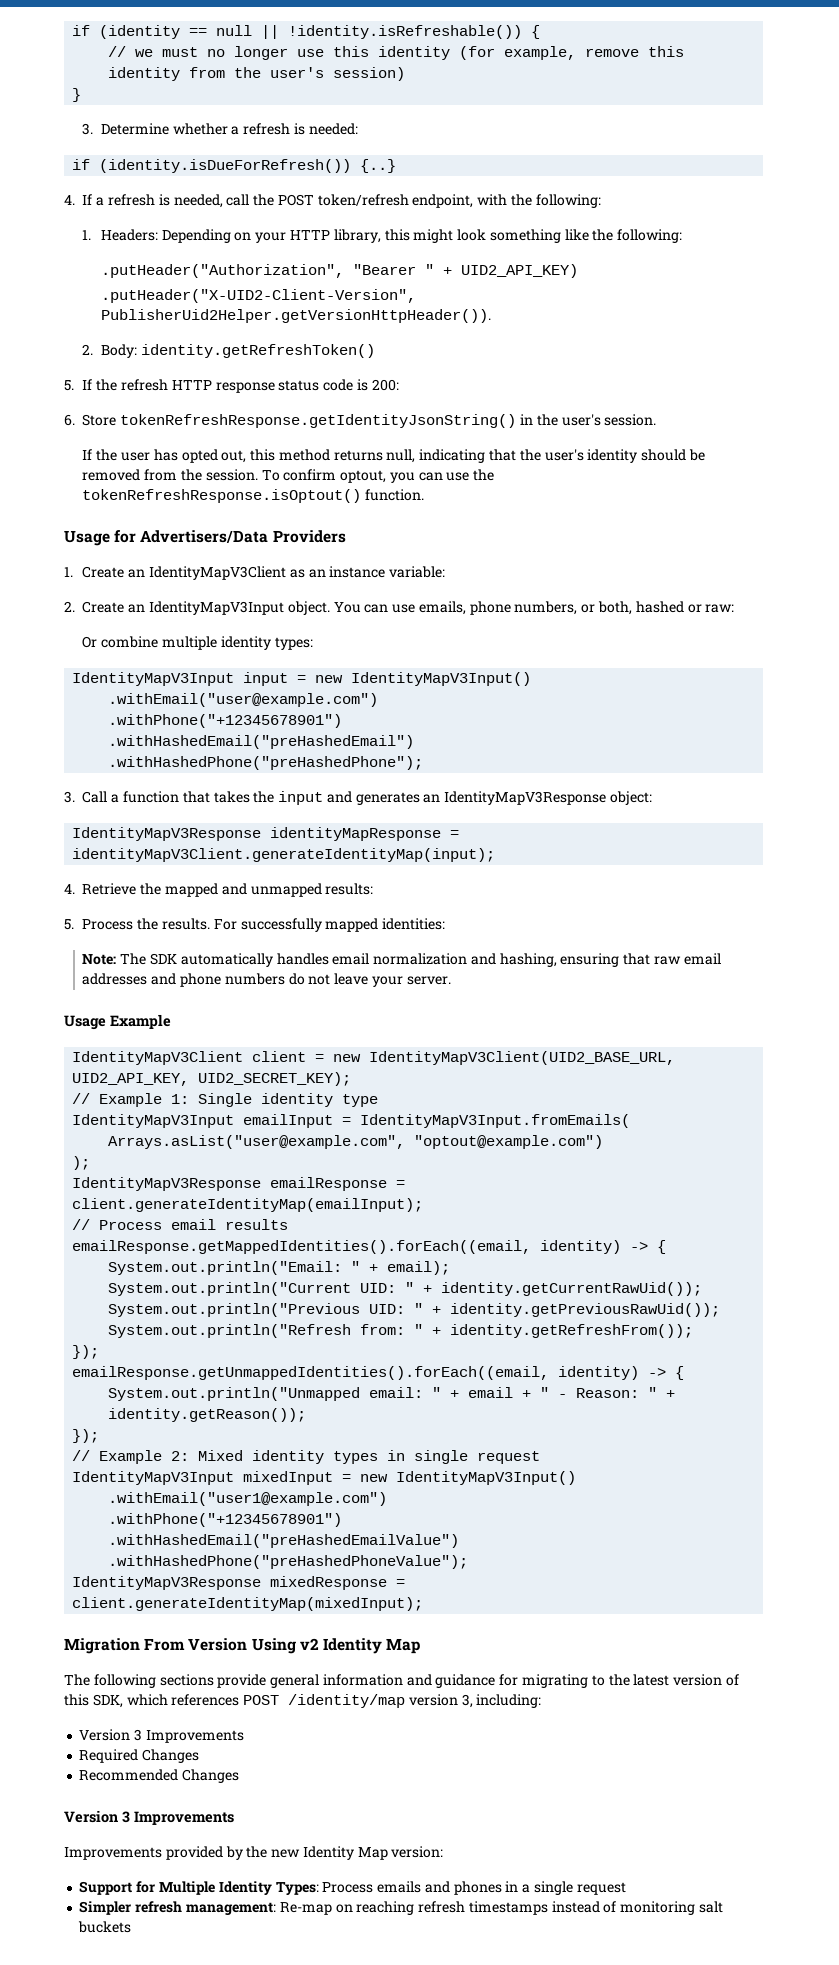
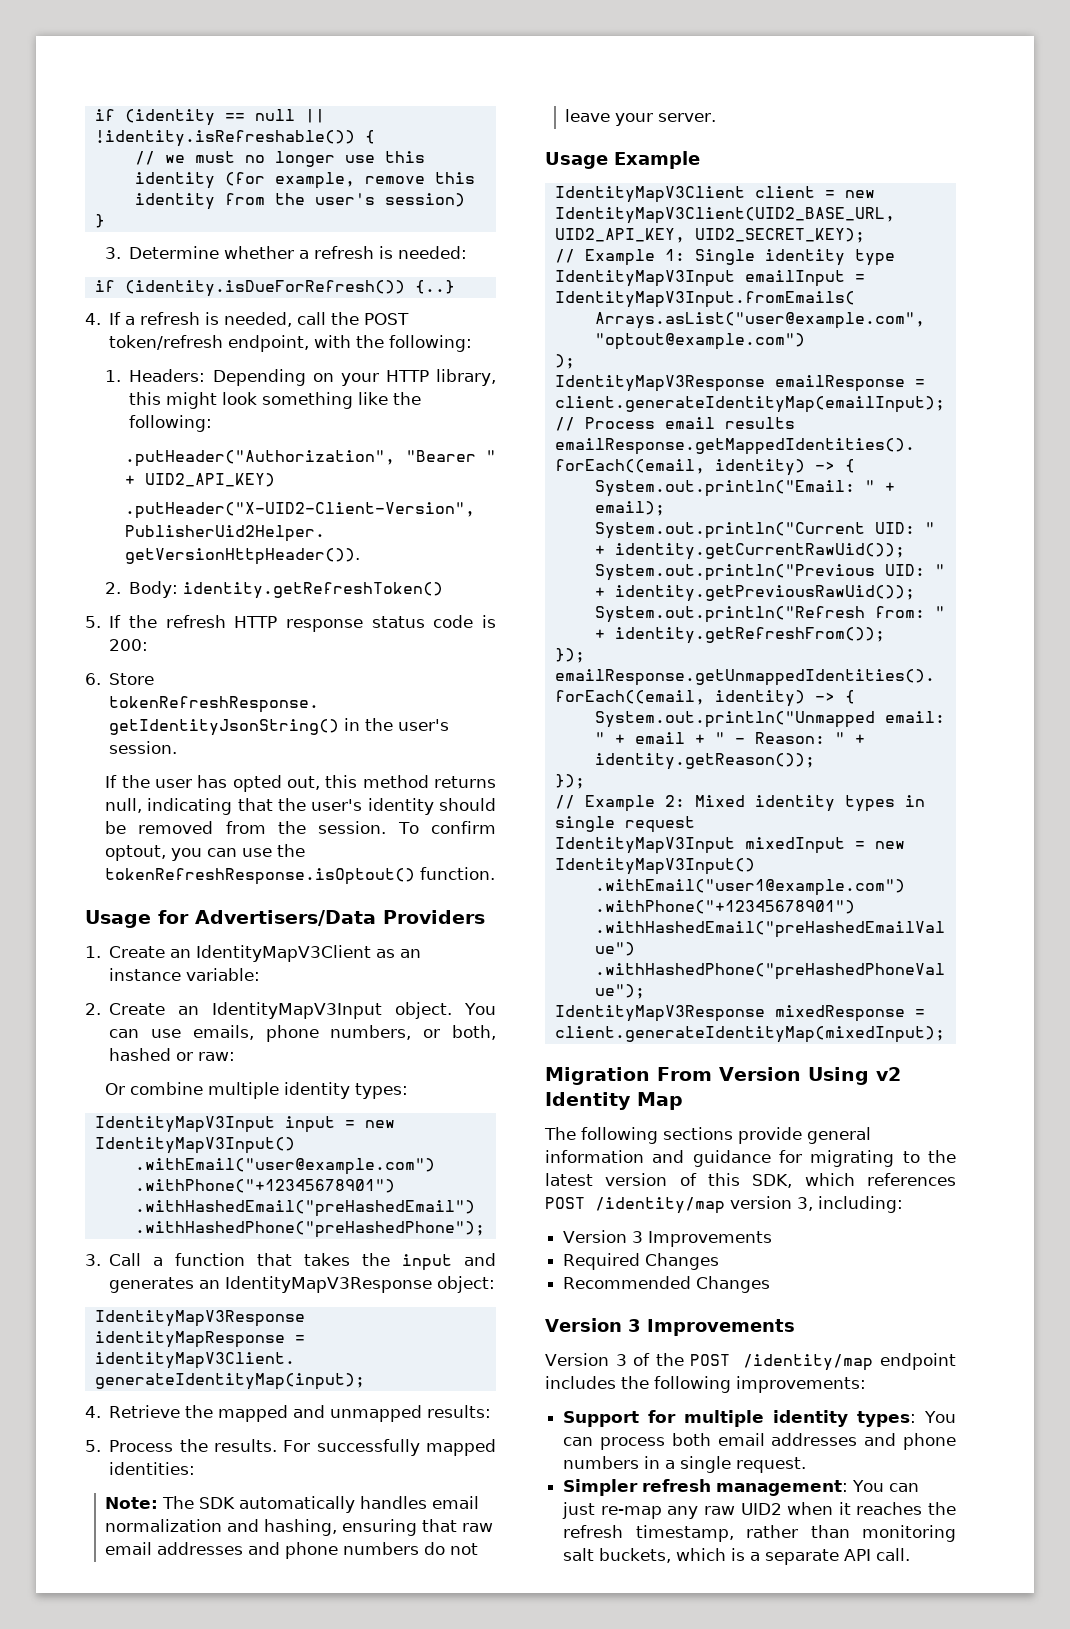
[64,1846,444,1860] [79,1881,502,1895] Improvements provided by the new Identity Map version: // Support for Multiple Identity Types: Process emails and phones -> [545,1353,956,1371] [545,1376,866,1393] [563,1410,957,1427] [563,1433,956,1450] [563,1456,640,1469] Version 3 of the POST /identity/map endpoint includes the following improvements: // Support for multiple identity types: You can process both email addresses and phone numbers
[576,1882,626,1895] request -> [736,1457,807,1473] request.
[279,1901,723,1915] [78,1921,132,1933] Re-map on reaching refresh timestamps instead of monitoring salt buckets -> [852,1480,920,1492] [562,1502,956,1519] [563,1525,956,1542] [563,1548,911,1565] You can just re-map any raw UID2 when it reaches the refresh timestamp, rather than monitoring salt buckets, which is a separate API call.

